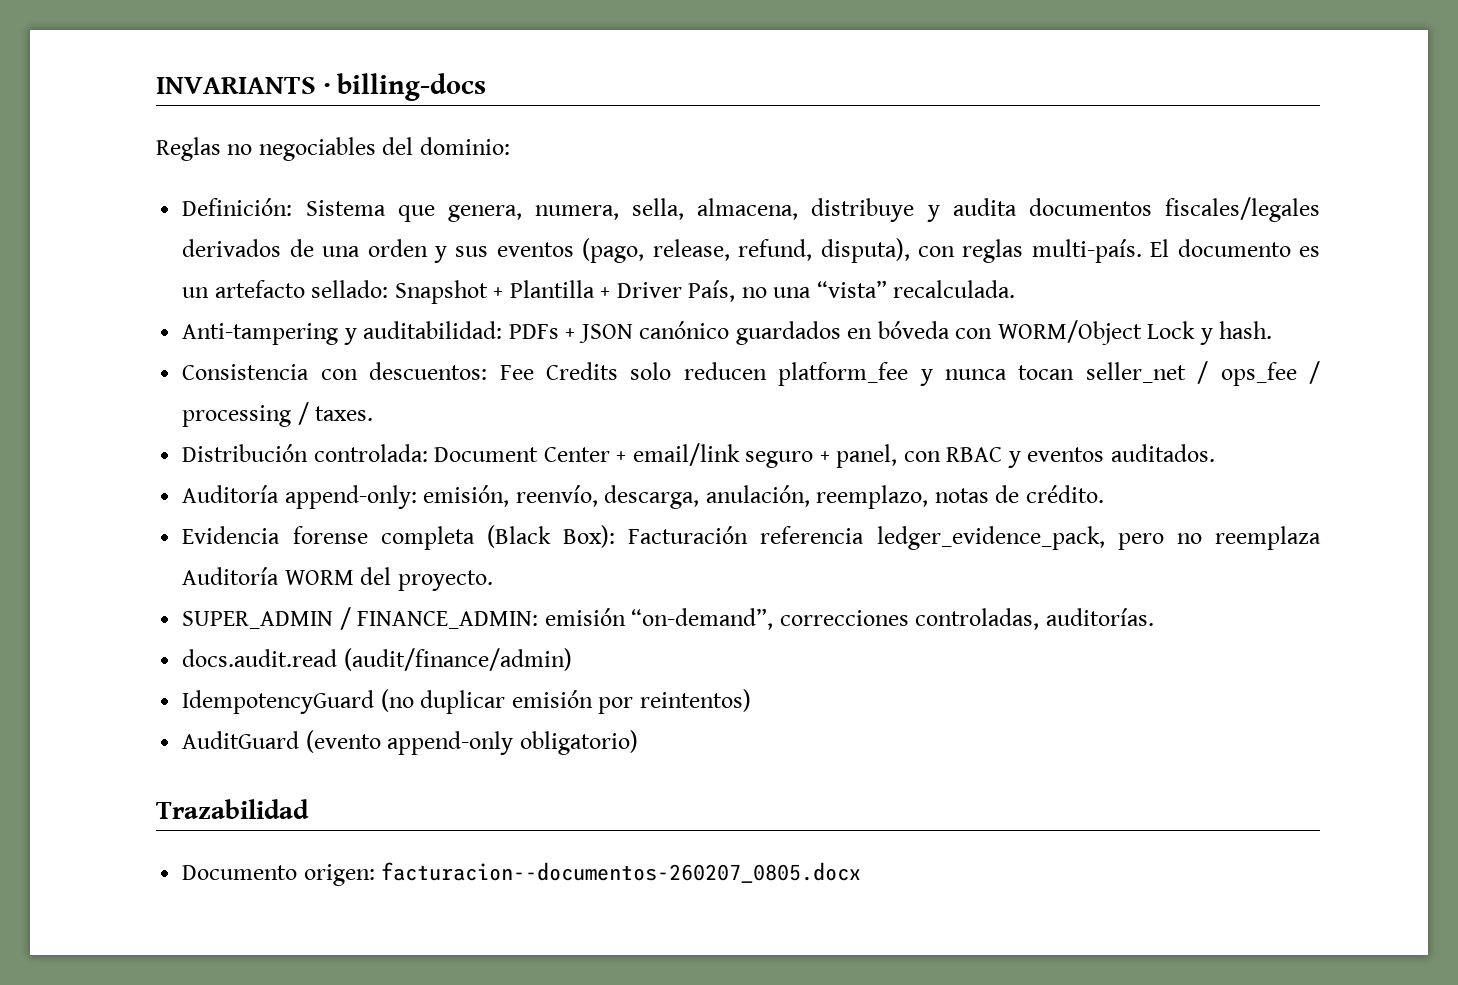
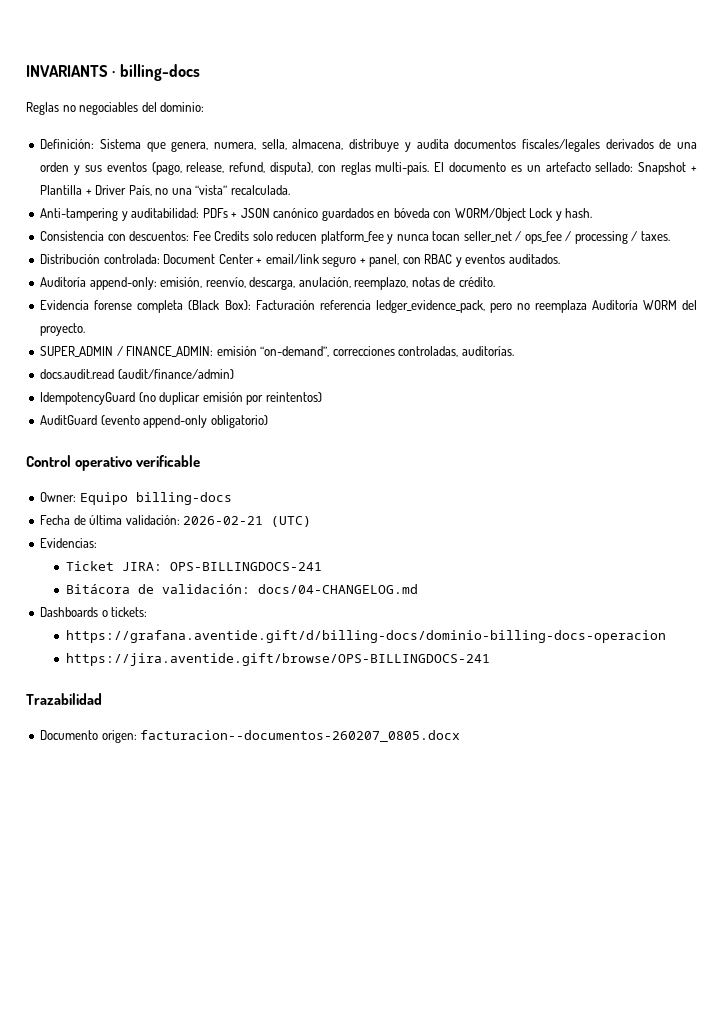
(638, 742) none -> [26,455,201,471] [40,492,232,505] [40,515,312,527] [40,538,98,548] [66,561,323,571] [66,584,419,594] [40,607,148,617] [66,630,667,643] [66,653,491,666] // Control operativo verificable // Owner: Equipo billing-docs // Fecha de última validación: 2026-02-21 (UTC) // Evidencias: // Ticket JIRA: OPS-BILLINGDOCS-241 // Bitácora de validación: docs/04-CHANGELOG.md // Dashboards o tickets: // https://grafana.aventide.gift/d/billing-docs/dominio-billing-docs-operacion // https://jira.aventide.gift/browse/OPS-BILLINGDOCS-241

